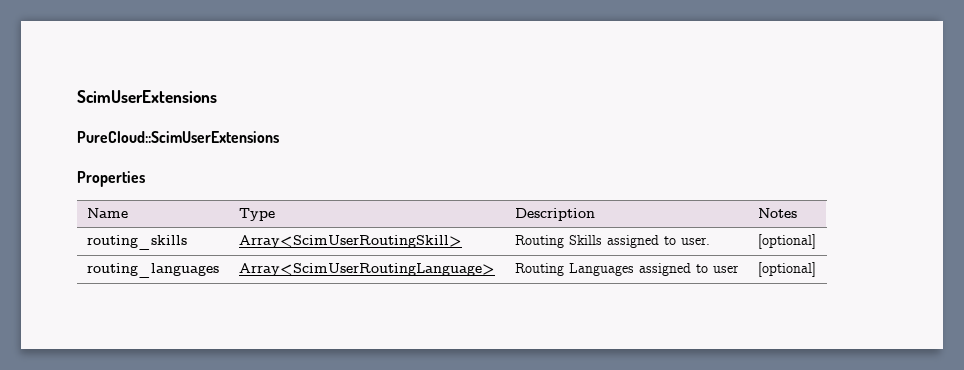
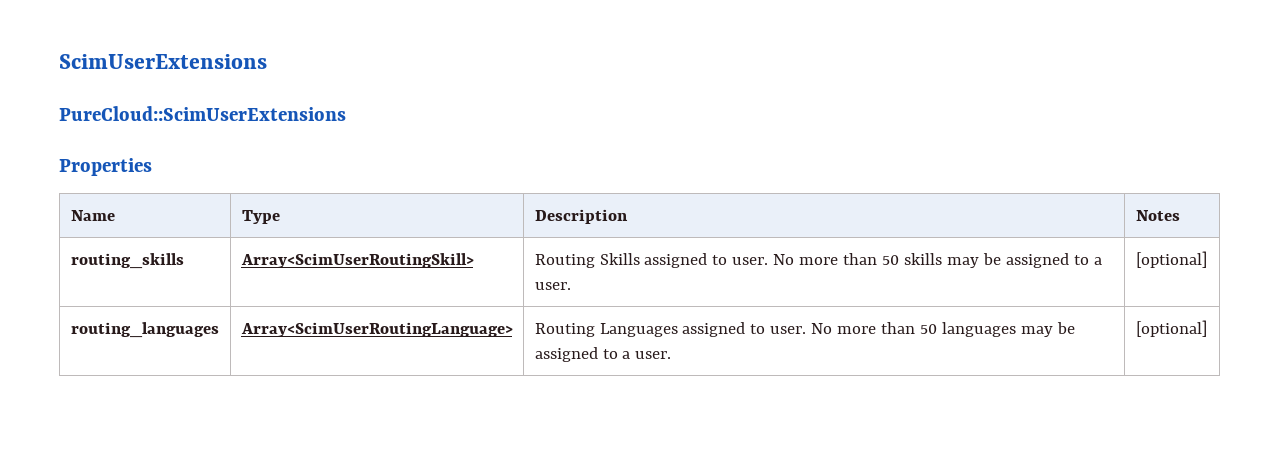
(710, 241) none -> [773,253,1103,268] [534,282,571,290] No more than 50 skills may be assigned to a user.
[712,265,739,273] user -> [770,322,1076,337] [534,347,672,362] user. No more than 50 languages may be assigned to a user.

